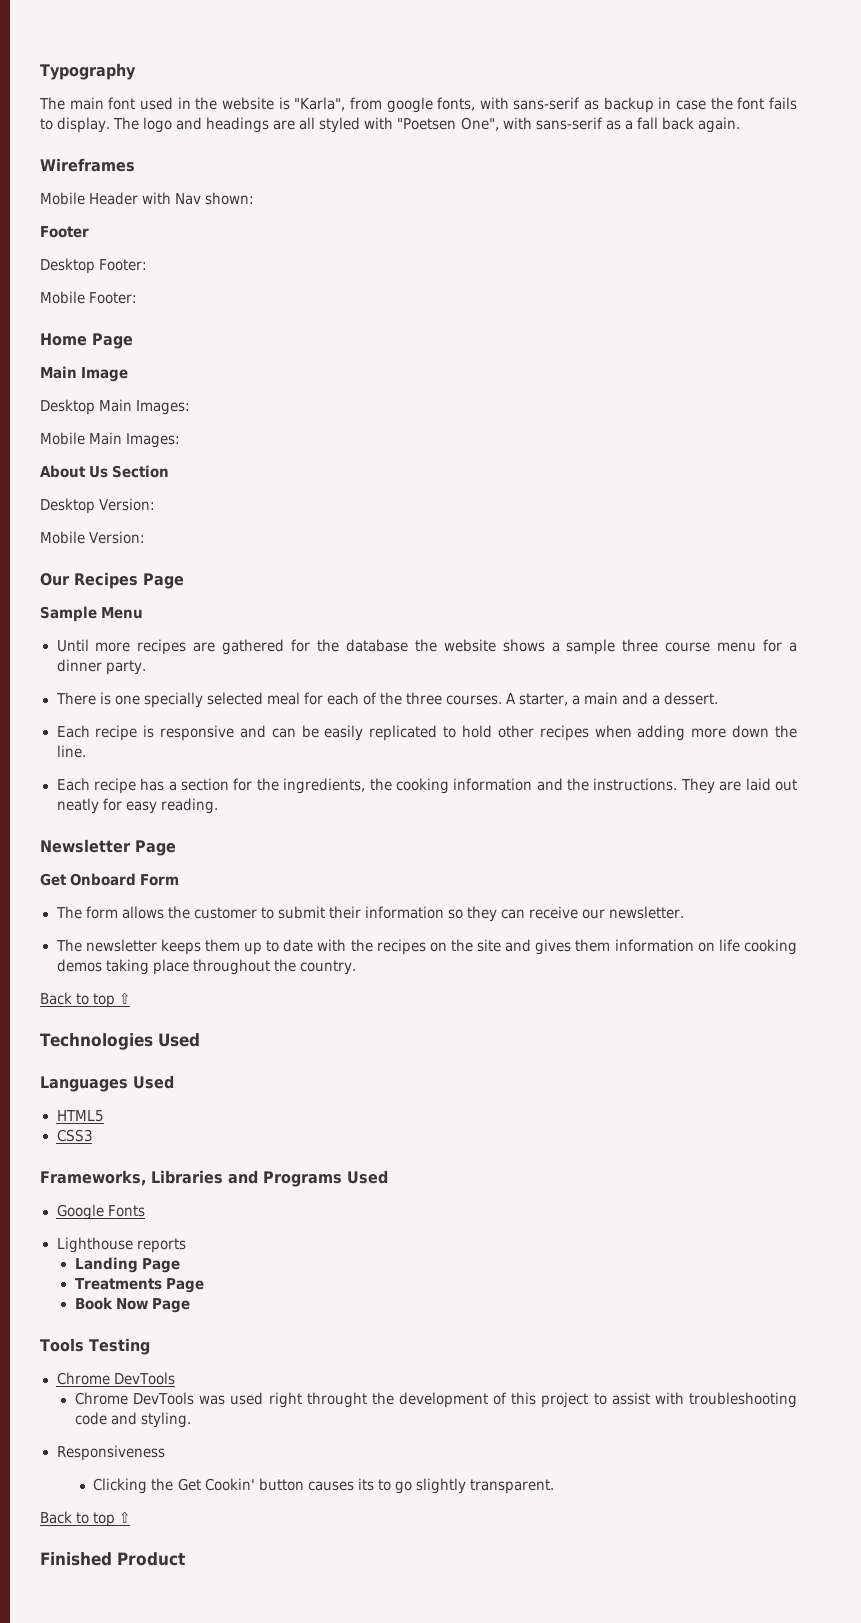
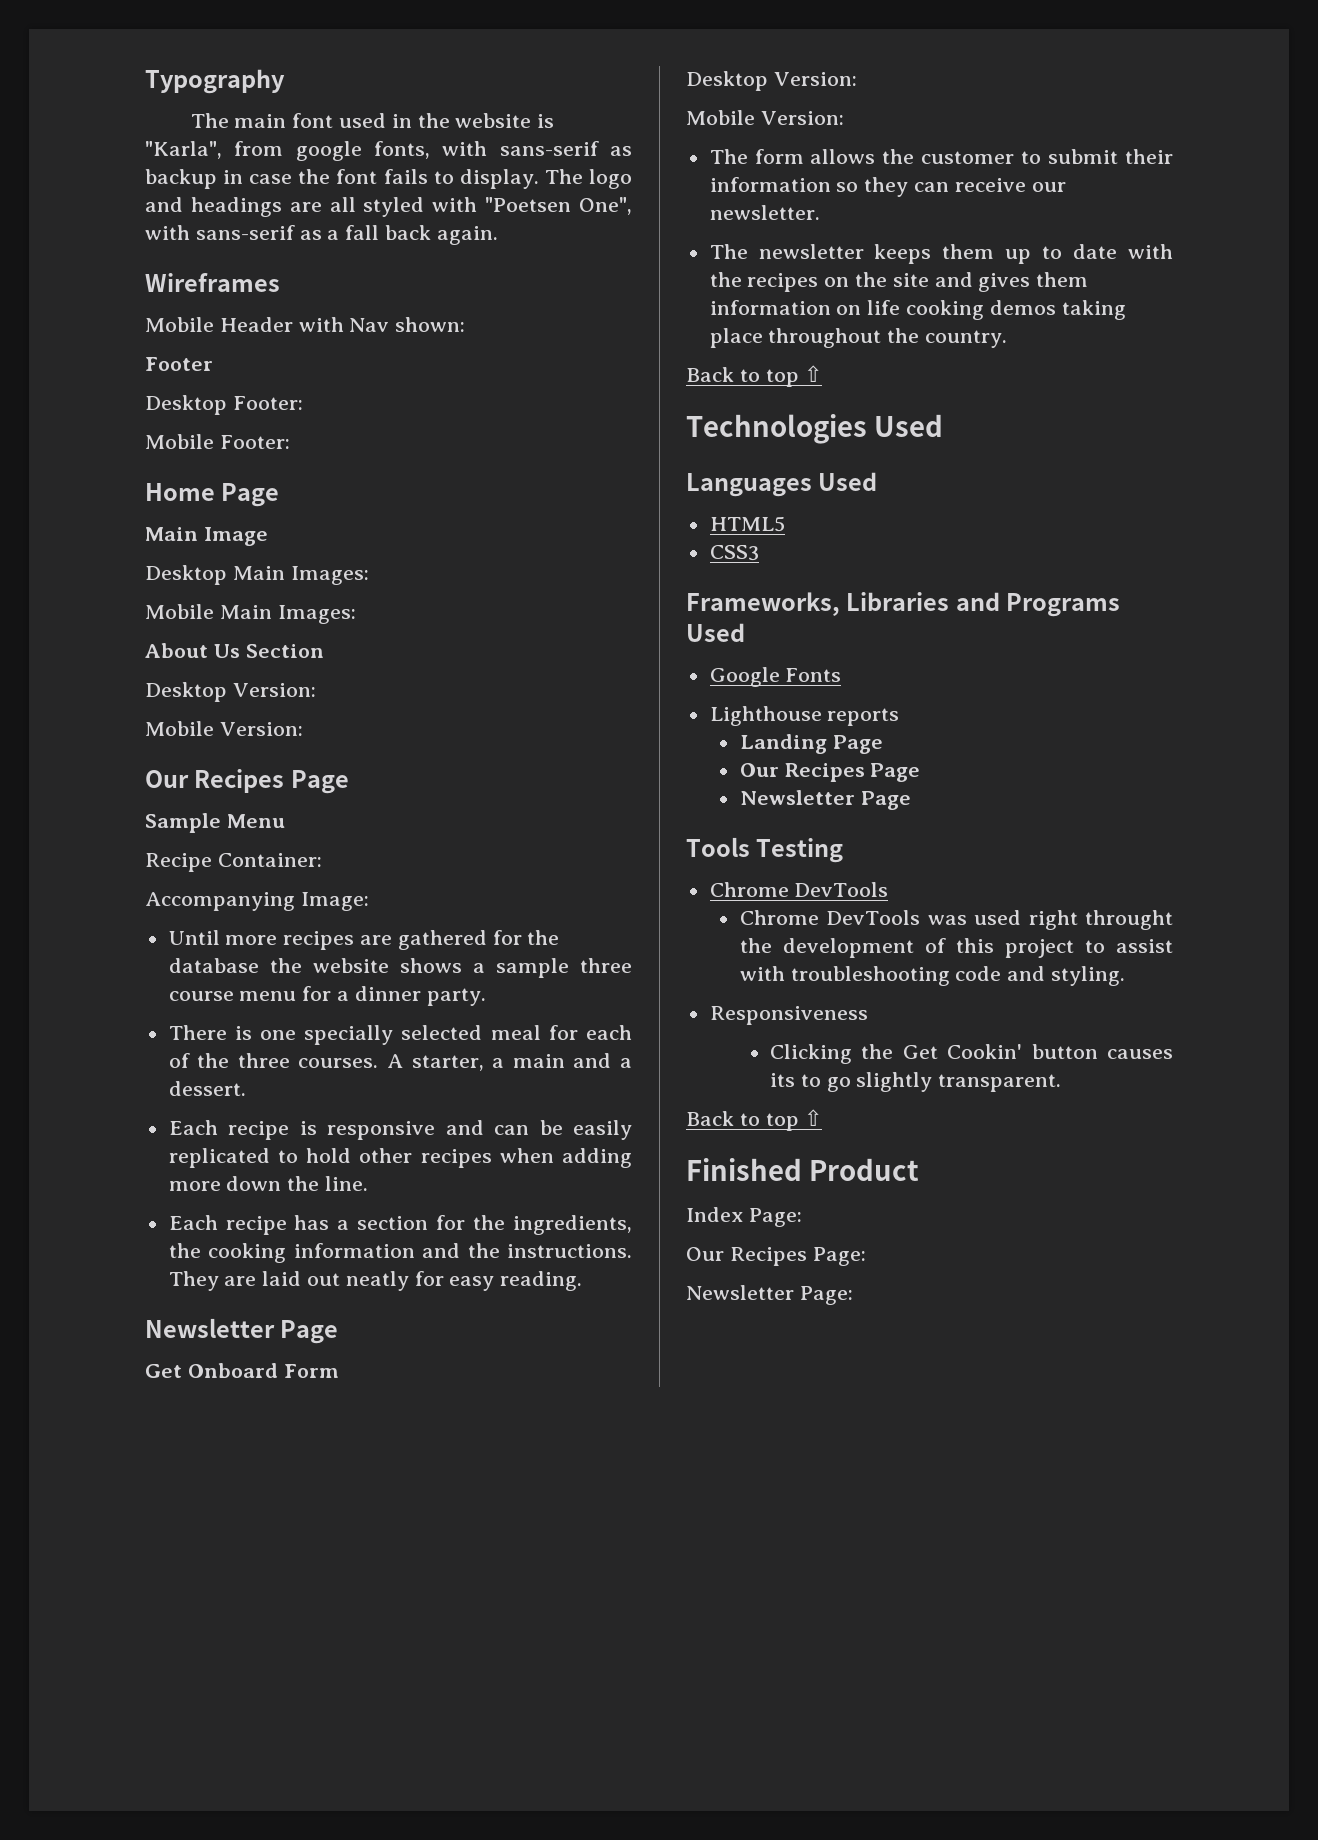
(144, 613) none -> [145,853,322,872] [145,892,369,911] // Recipe Container: // Accompanying Image:
(180, 880) none -> [686,71,857,91] [686,110,844,125] // Desktop Version: // Mobile Version:
[74,1278,204,1293] [74,1297,149,1310] Treatments Page // Book Now -> [739,763,921,782] [739,790,855,805] Our Recipes Page // Newsletter
(185, 1559) none -> [686,1207,802,1227] [686,1247,866,1266] [686,1285,853,1305] // Index Page: // Our Recipes Page: // Newsletter Page:

